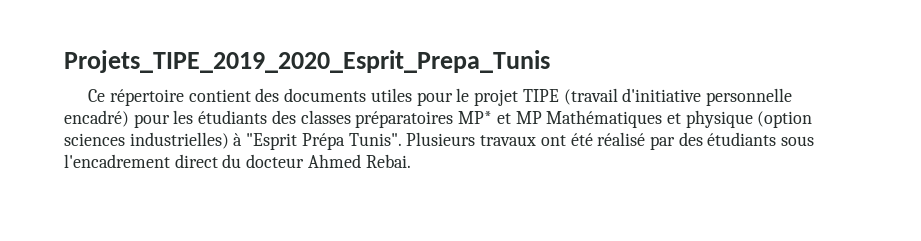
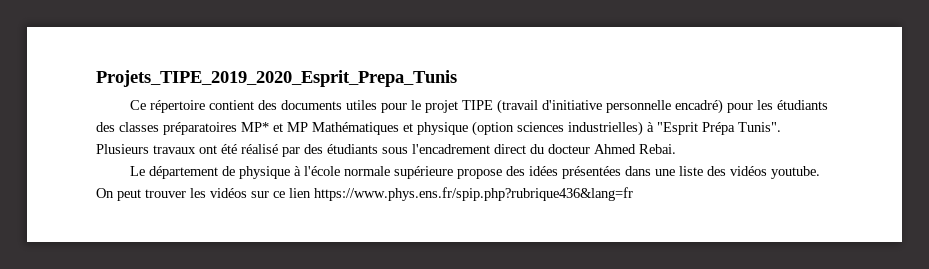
(411, 161) none -> [129,166,820,179] [96,187,633,201] // Le département de physique à l'école normale supérieure propose des idées présentées dans une liste des vidéos youtube. On peut trouver les vidéos sur ce lien https://www.phys.ens.fr/spip.php?rubrique436&lang=fr

